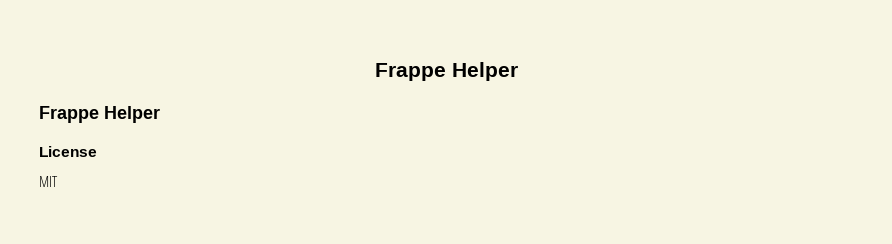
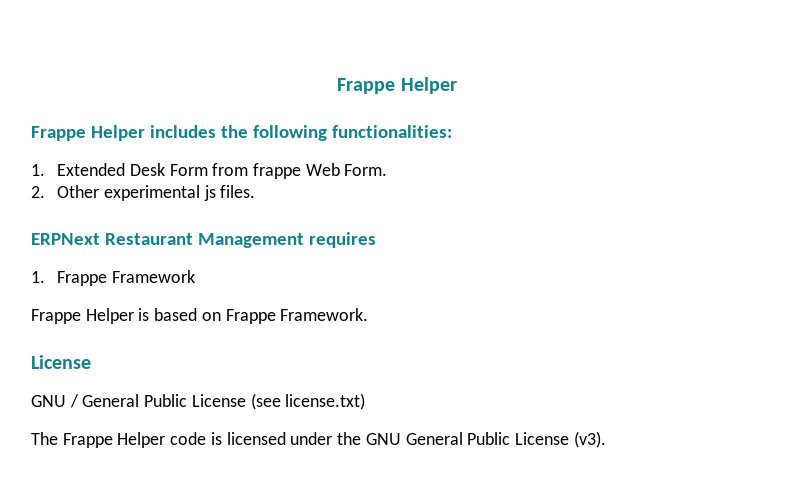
[39,146,97,157] [39,176,58,187] // License // MIT -> [149,125,452,141] [31,163,388,179] [31,185,256,201] [31,232,376,248] [31,270,195,286] [31,308,369,324] [31,355,91,369] [31,393,366,410] [31,431,606,448] includes the following functionalities: // 1. Extended Desk Form from frappe Web Form. // 2. Other experimental js files. // ERPNext Restaurant Management requires // 1. Frappe Framework // Frappe Helper is based on Frappe Framework. // License // GNU / General Public License (see license.txt) // The Frappe Helper code is licensed under the GNU General Public License (v3).

